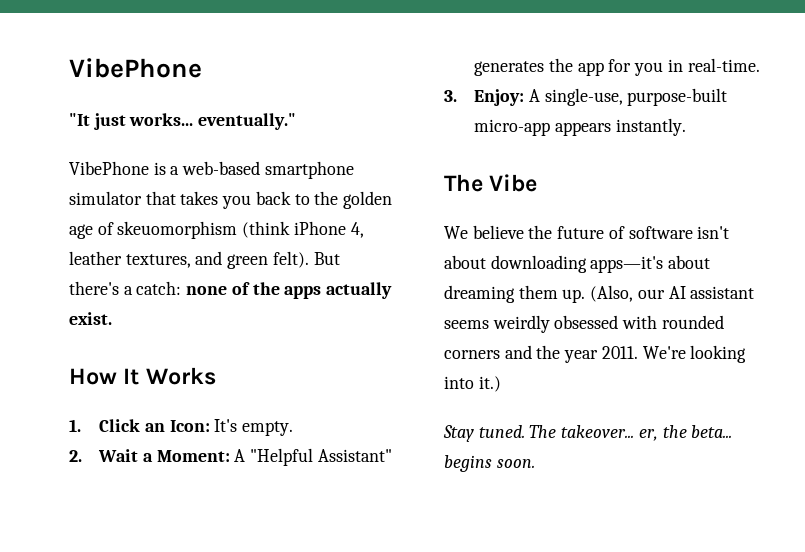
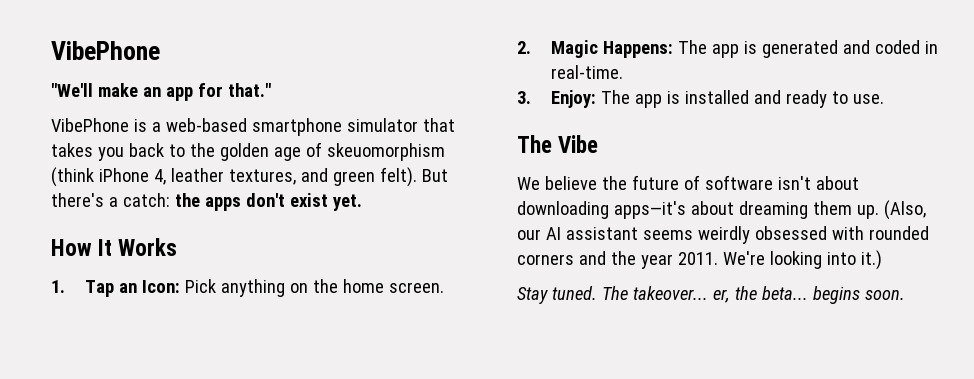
[69,113,297,130] "It just works... eventually." -> [51,83,271,101] "We'll make an app for that."
[186,282,393,299] [69,312,112,325] none of the apps actually exist. -> [174,193,362,211] the apps don't exist yet.
[99,419,141,432] Click -> [84,280,114,297] Tap
[214,419,294,436] [69,448,392,466] [474,58,760,76] [444,88,728,106] [474,118,686,136] It's empty. // 2. Wait a Moment: A "Helpful Assistant" generates the app for you in real-time. // 3. Enjoy: A single-use, purpose-built micro-app appears instantly. -> [184,279,444,297] [517,40,938,58] [550,65,623,79] [517,90,884,108] Pick anything on the home screen. // 2. Magic Happens: The app is generated and coded in real-time. // 3. Enjoy: The app is installed and ready to use.

